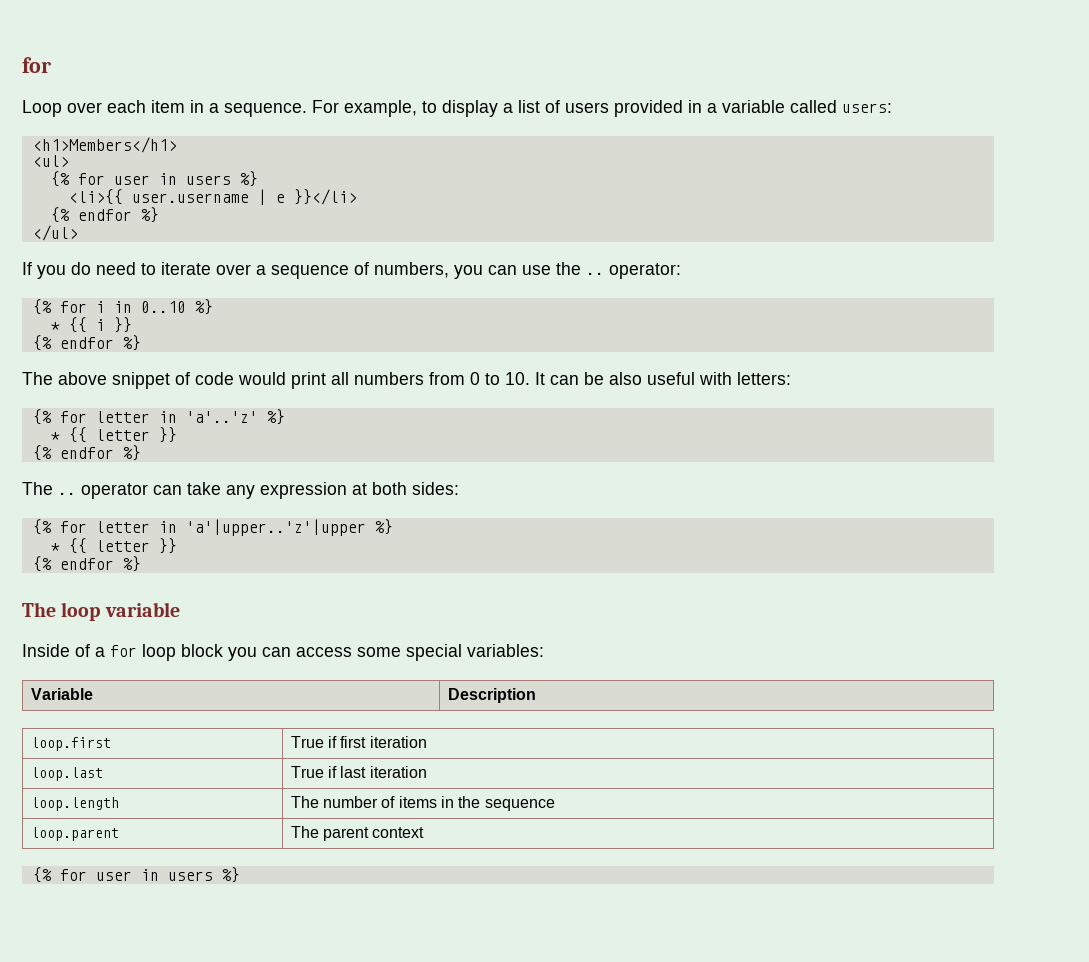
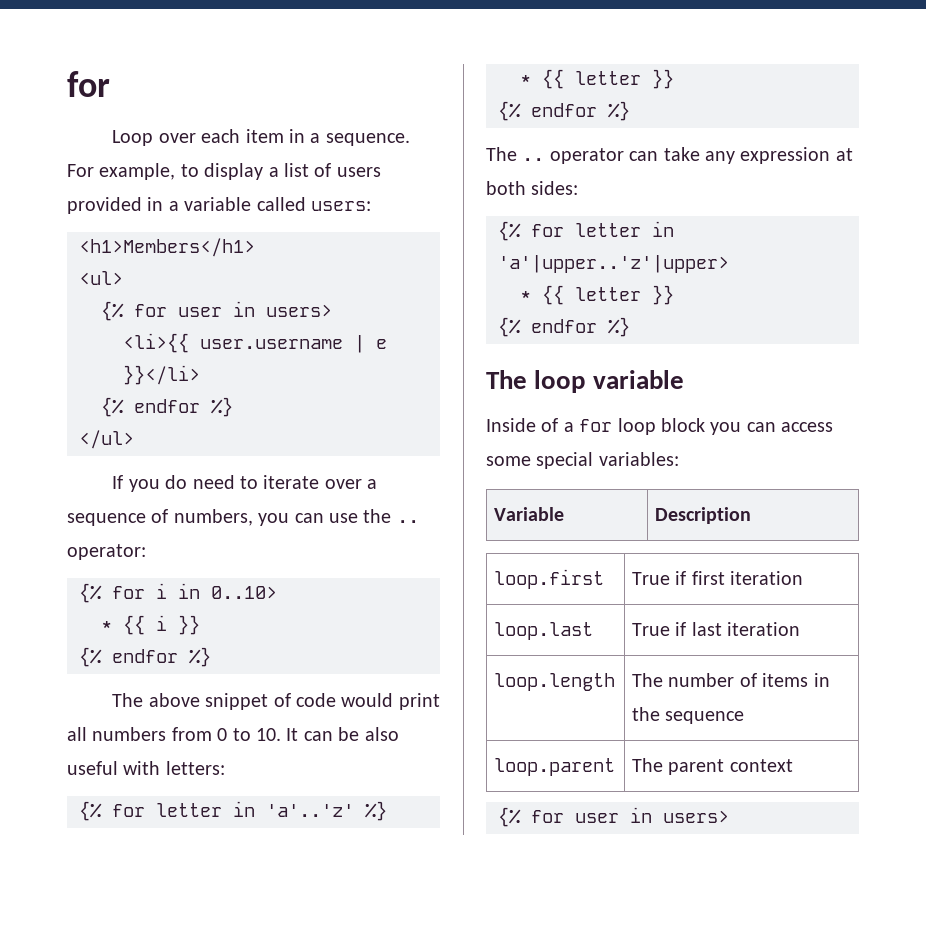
[185,171,258,187] users %} -> [266,304,332,317] users>
[140,299,213,315] 0..10 %} -> [211,586,277,599] 0..10>
[185,519,393,536] 'a'|upper..'z'|upper %} -> [498,255,729,273] 'a'|upper..'z'|upper>
[167,867,240,883] users %} -> [663,810,729,823] users>

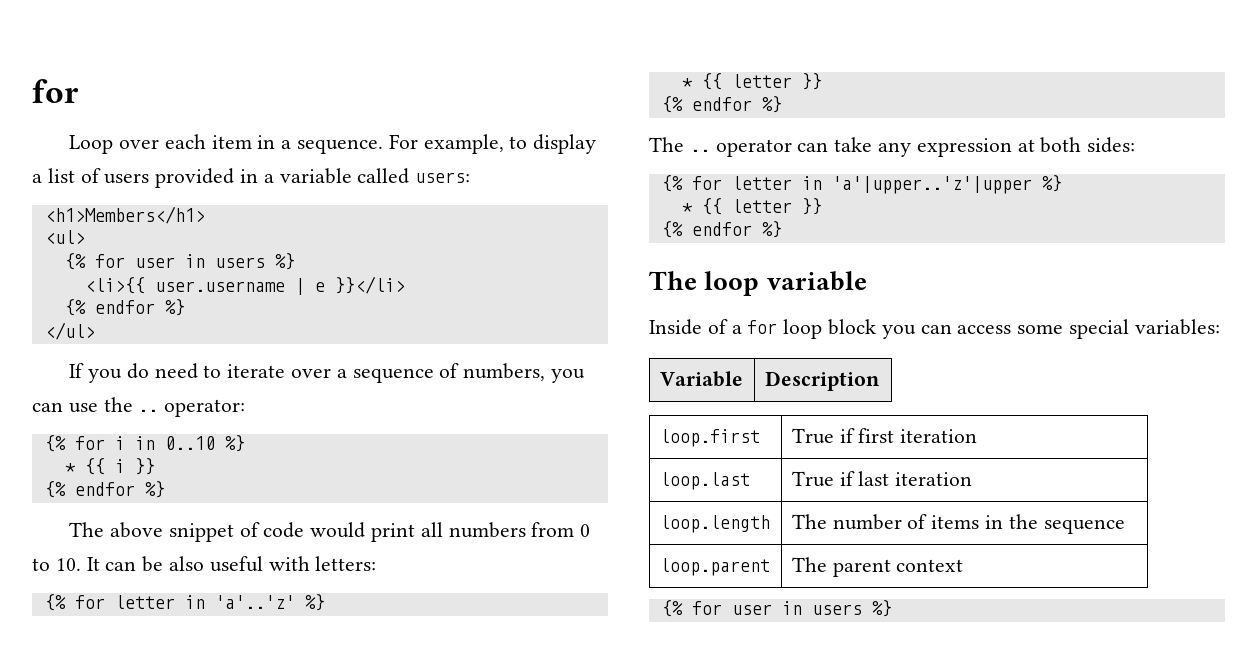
[266,304,332,317] users> -> [214,253,295,270] users %}
[211,586,277,599] 0..10> -> [164,435,245,452] 0..10 %}
[498,255,729,273] 'a'|upper..'z'|upper> -> [831,175,1062,194] 'a'|upper..'z'|upper %}
[663,810,729,823] users> -> [811,600,892,617] users %}

